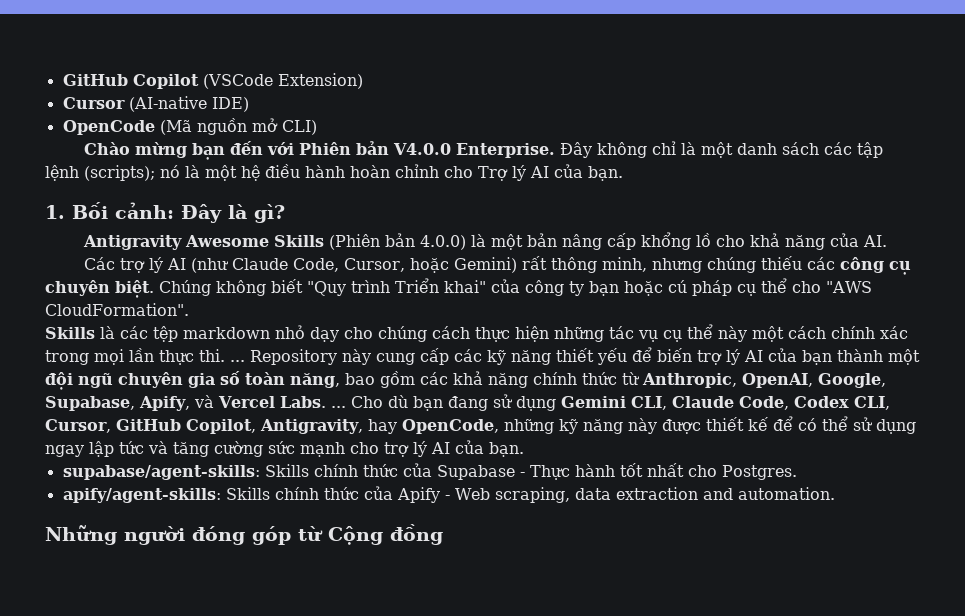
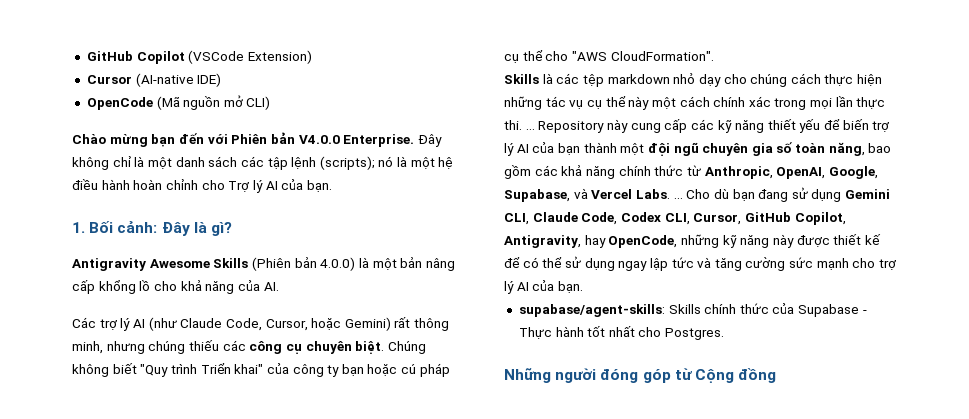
[139,396,190,411] Apify, -> (570, 195) none
[62,486,835,503] // apify/agent-skills: Skills chính thức của Apify - Web scraping, data extraction and automation. -> (725, 334) none

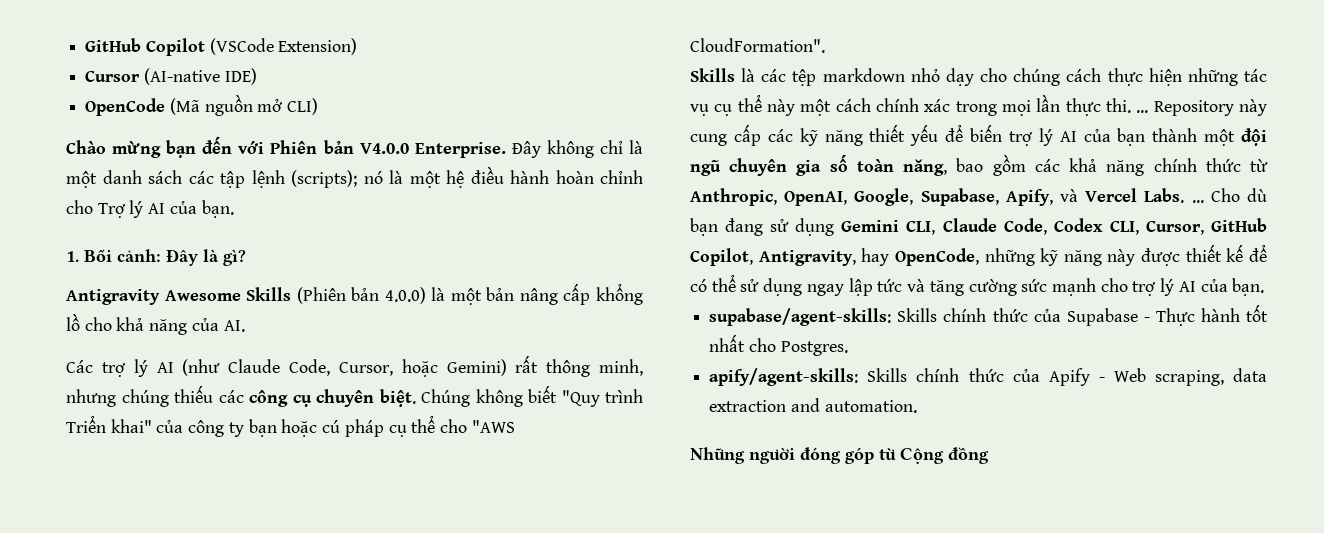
(570, 195) none -> [1005,189,1053,206] Apify,
(725, 334) none -> [709,368,1267,386] [709,398,917,413] // apify/agent-skills: Skills chính thức của Apify - Web scraping, data extraction and automation.

